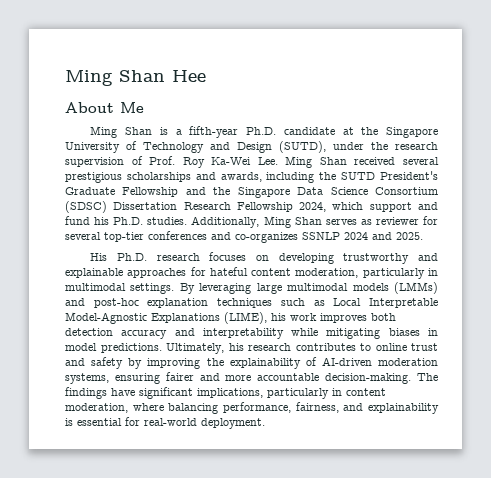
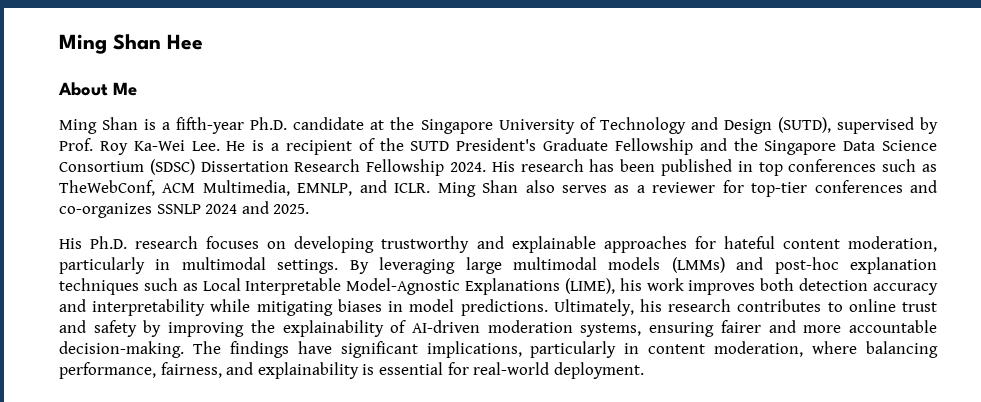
[333,142,438,150] [65,156,439,168] [65,172,315,183] under the research supervision of Prof. Roy Ka-Wei Lee. Ming Shan received several prestigious scholarships and awards, including -> [836,117,938,134] [59,138,375,155] supervised by Prof. Roy Ka-Wei Lee. He is a recipient of
[299,202,438,212] [65,216,322,228] 2024, which support and fund his Ph.D. studies. Additionally, Ming Shan -> [450,159,937,176] [59,180,555,197] 2024. His research has been published in top conferences such as TheWebConf, ACM Multimedia, EMNLP, and ICLR. Ming Shan also
(372, 222) none -> [636,185,645,193] a
[65,232,101,240] several -> (744, 186) none

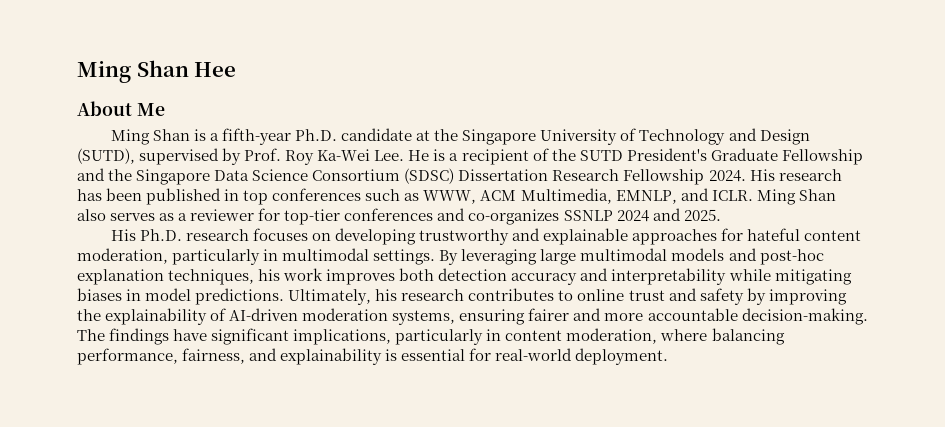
[59,180,155,196] TheWebConf, -> [423,190,477,204] WWW,
[671,257,725,273] (LMMs) -> (725, 254) none
[59,278,615,295] techniques such as Local Interpretable Model-Agnostic Explanations (LIME), -> [168,269,255,285] techniques,

